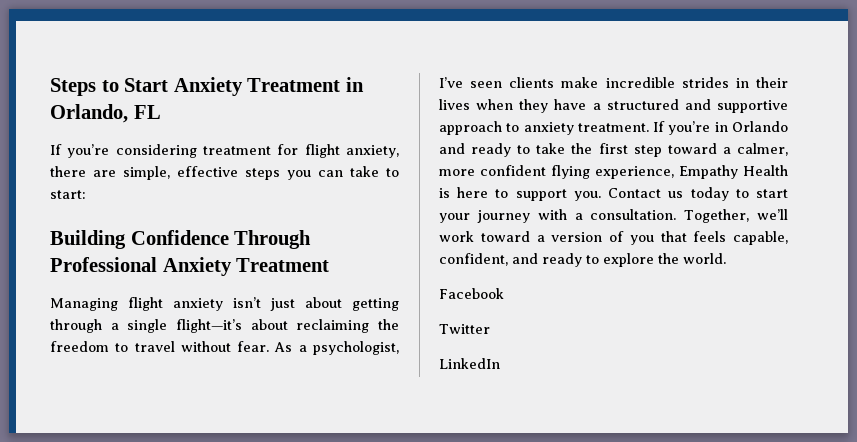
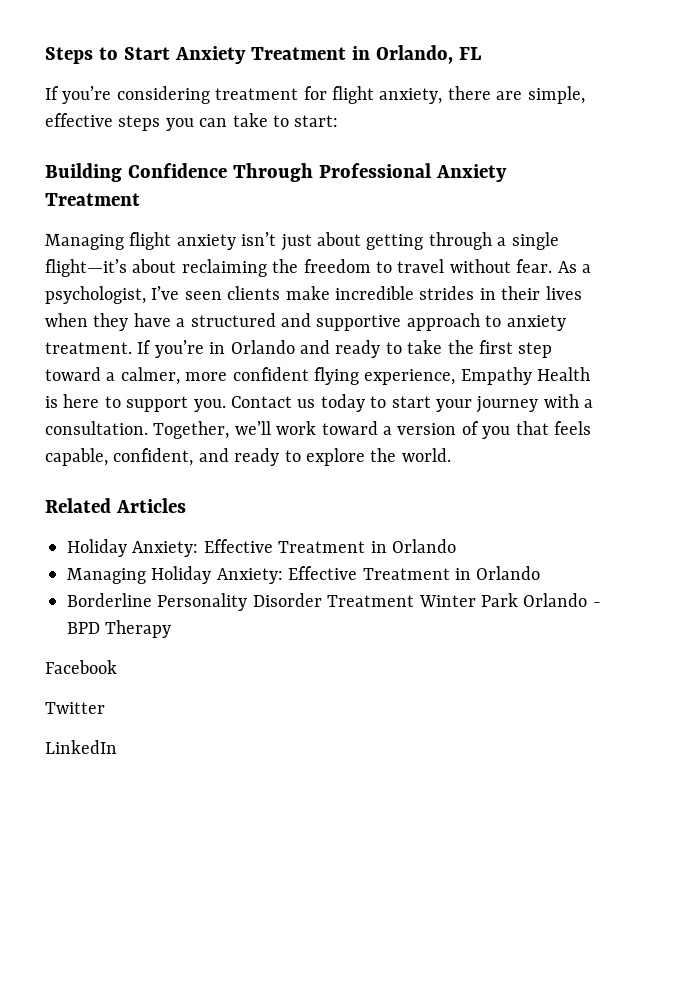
(726, 258) none -> [45,498,186,513] [67,539,456,557] [67,566,541,584] [67,593,601,611] [67,620,172,638] // Related Articles // Holiday Anxiety: Effective Treatment in Orlando // Managing Holiday Anxiety: Effective Treatment in Orlando // Borderline Personality Disorder Treatment Winter Park Orlando - BPD Therapy

